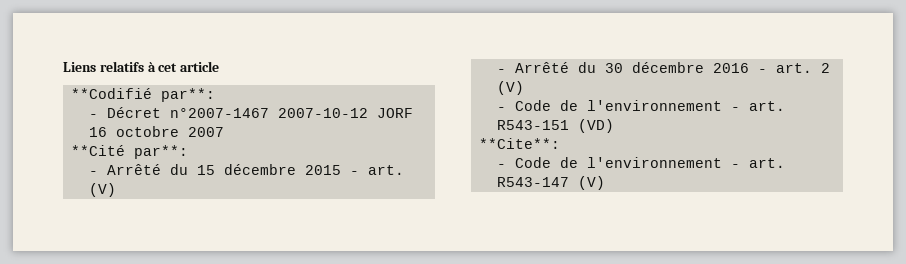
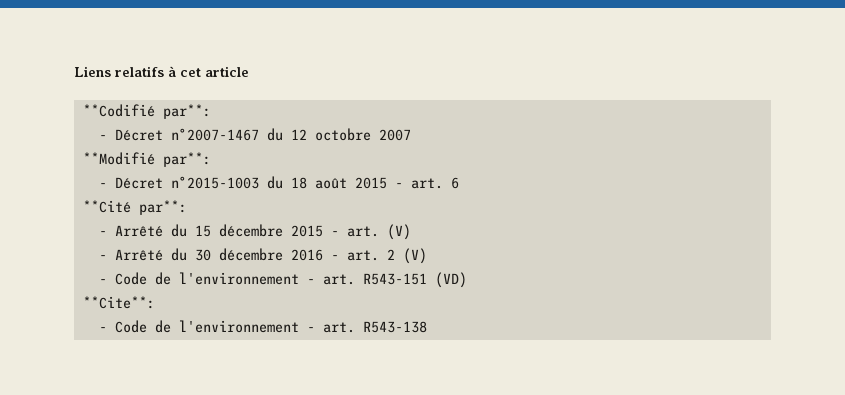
[278,108,414,118] [89,127,108,137] 2007-10-12 JORF 16 -> [266,128,307,141] du 12
(225, 132) none -> [82,152,211,167] [98,176,459,189] // **Modifié par**: // - Décret n°2015-1003 du 18 août 2015 - art. 6
[497,176,606,190] R543-147 (V) -> [362,321,427,333] R543-138

